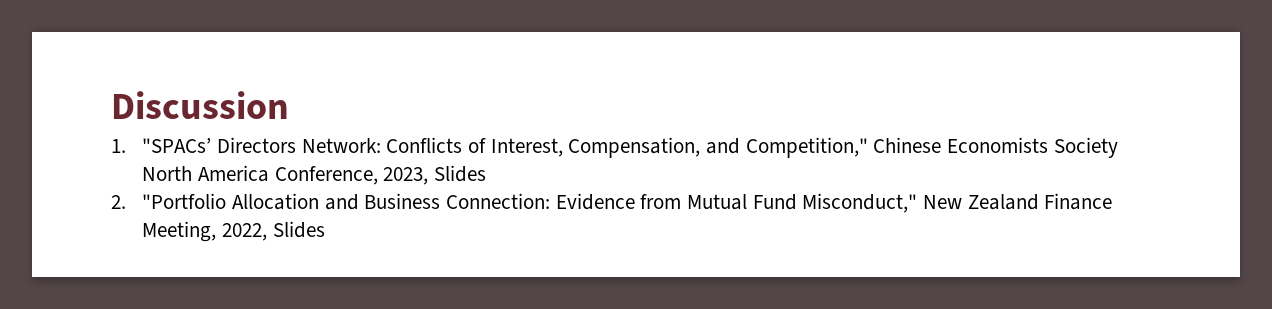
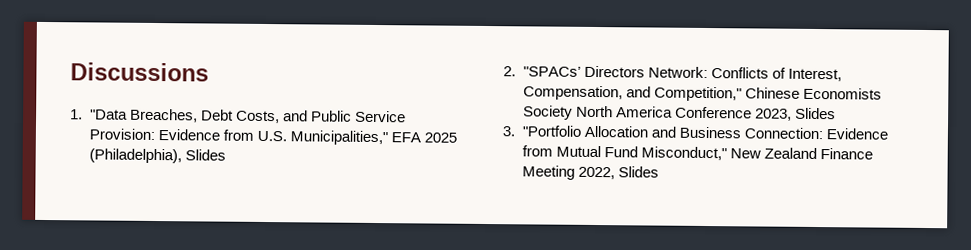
[111,91,289,119] [111,139,126,153] Discussion // 1. -> [70,62,209,82] [70,108,406,124] [88,128,457,146] [88,148,226,164] [503,66,516,77] Discussions // 1. "Data Breaches, Debt Costs, and Public Service Provision: Evidence from U.S. Municipalities," EFA 2025 (Philadelphia), Slides // 2.
[274,166,378,185] Conference, -> [674,106,752,119] Conference
[111,195,126,209] 2. -> [502,126,515,137] 3.
[142,221,217,242] Meeting, -> [521,165,575,180] Meeting

